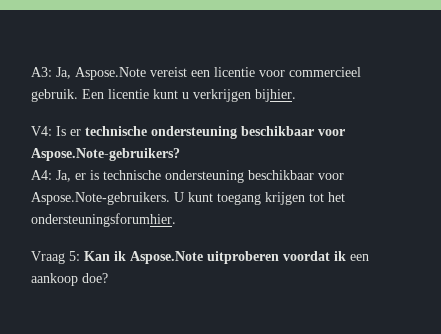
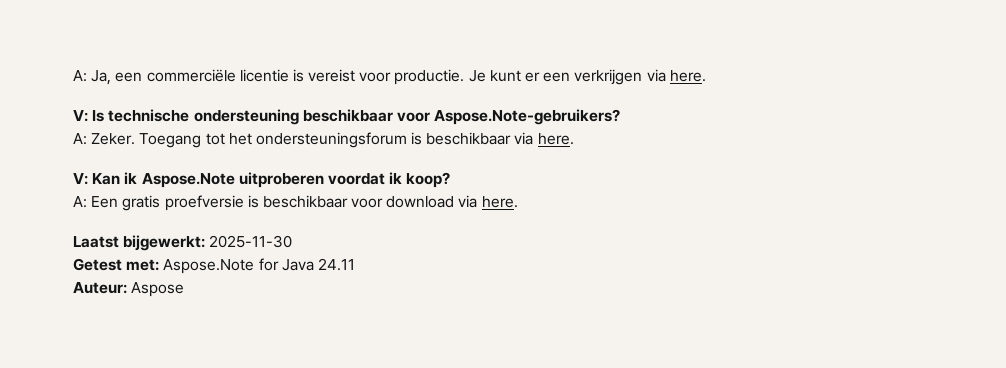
[31,67,361,80] [31,89,296,102] [31,126,81,136] A3: Ja, Aspose.Note vereist een licentie voor commercieel gebruik. Een licentie kunt u verkrijgen bijhier. // V4: Is er -> [73,69,706,85] [73,110,105,122] A: Ja, een commerciële licentie is vereist voor productie. Je kunt er een verkrijgen via here. // V: Is
[31,170,344,183] [31,192,345,205] [31,213,176,227] [31,251,80,264] A4: Ja, er is technische ondersteuning beschikbaar voor Aspose.Note-gebruikers. U kunt toegang krijgen tot het ondersteuningsforumhier. // Vraag 5: -> [73,132,574,148] [73,173,88,185] A: Zeker. Toegang tot het ondersteuningsforum is beschikbaar via here. // V:
[350,254,369,261] [31,273,108,286] een aankoop doe? -> [406,172,451,188] [73,195,518,211] [73,235,293,251] [73,258,355,274] [73,282,185,297] koop? // A: Een gratis proefversie is beschikbaar voor download via here. // Laatst bijgewerkt: 2025-11-30 // Getest met: Aspose.Note for Java 24.11 // Auteur: Aspose

